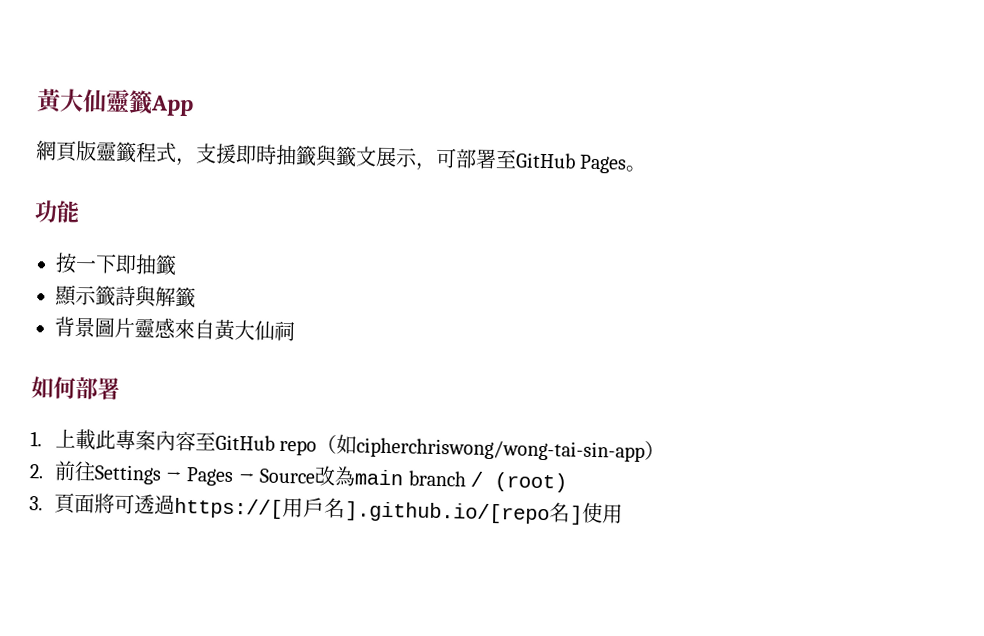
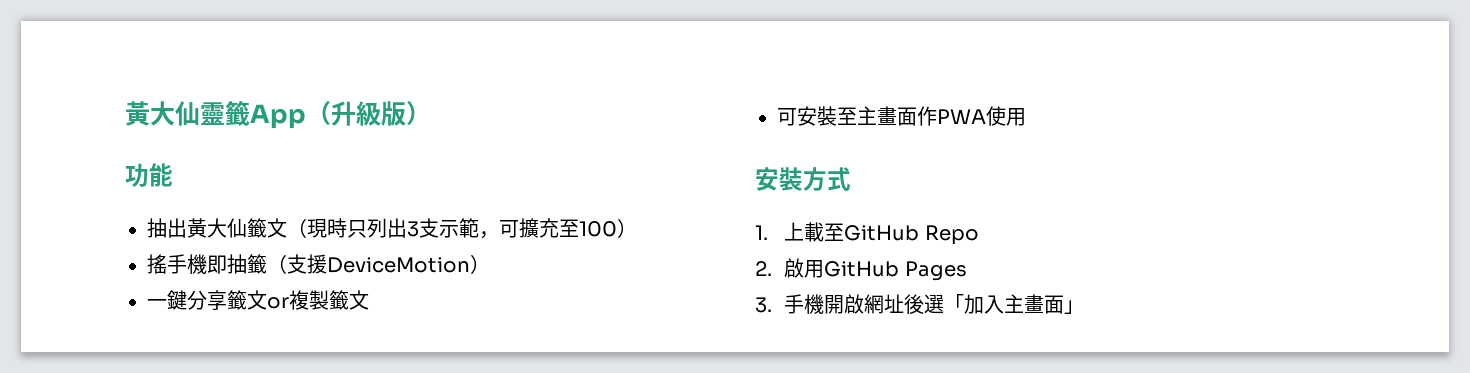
[35,140,647,174] [34,200,80,223] [55,252,177,276] [54,284,196,309] [54,316,295,342] [31,376,120,400] [30,428,665,462] [29,460,568,493] [29,492,623,525] // 網頁版靈籤程式，支援即時抽籤與籤文展示，可部署至GitHub Pages。 // 功能 // 按一下即抽籤 // 顯示籤詩與解籤 // 背景圖片靈感來自黃大仙祠 // 如何部署 // 1.上載此專案內容至GitHub repo（如cipherchriswong/wong-tai-sin-app） // 2.前往Settings → Pages → Source改為main branch / (root) // 3.頁面將可透過https://[用戶名].github.io/[repo名]使用 -> [306,101,431,126] [125,163,173,187] [147,218,637,239] [147,254,490,274] [147,290,369,311] [777,106,1026,126] [755,167,851,191] [755,222,979,245] [755,258,967,281] [755,294,1085,314] （升級版） // 功能 // 抽出黃大仙籤文（現時只列出3支示範，可擴充至100） // 搖手機即抽籤（支援DeviceMotion） // 一鍵分享籤文or複製籤文 // 可安裝至主畫面作PWA使用 // 安裝方式 // 1.上載至GitHub Repo // 2.啟用GitHub Pages // 3.手機開啟網址後選「加入主畫面」

